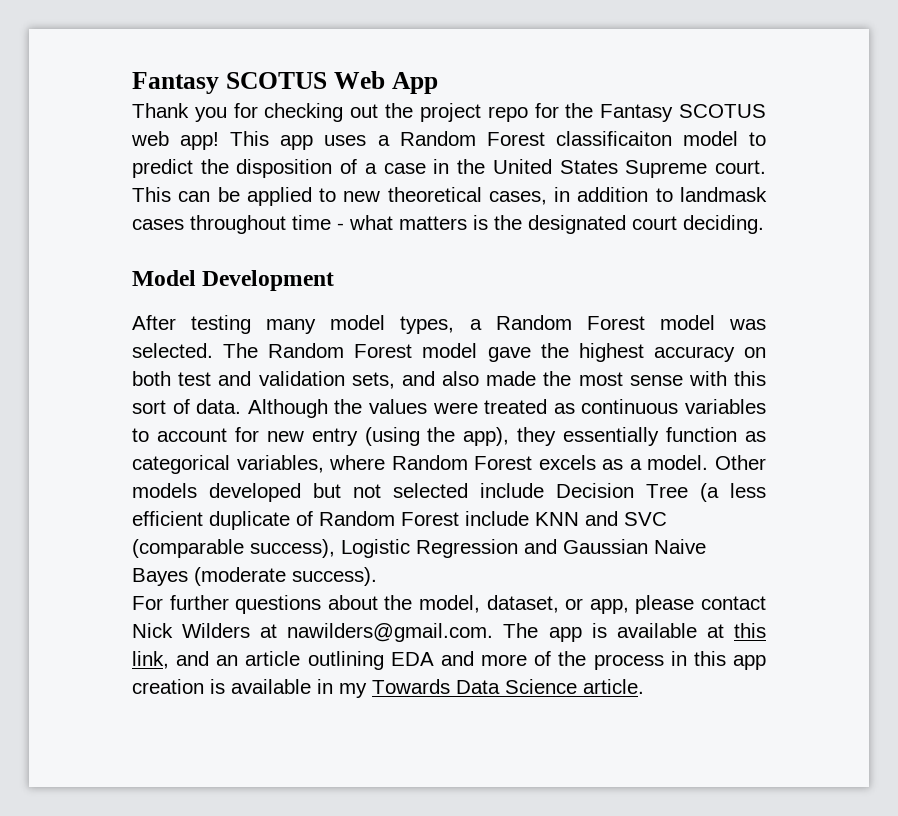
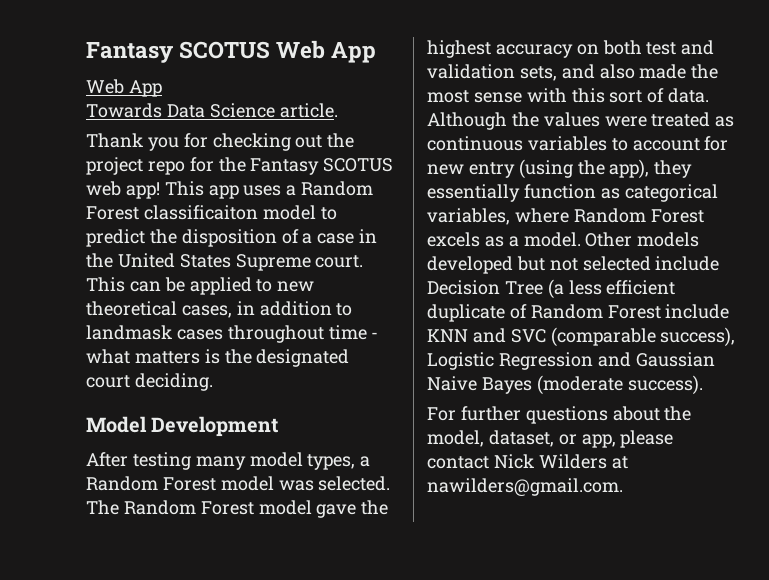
(438, 83) none -> [86,79,162,97] [86,103,338,118] // Web App // Towards Data Science article.
[503,623,766,642] [132,651,766,670] [132,679,644,698] The app is available at this link, and an article outlining EDA and more of the process in this app creation is available in my Towards Data Science article. -> (623, 487) none

